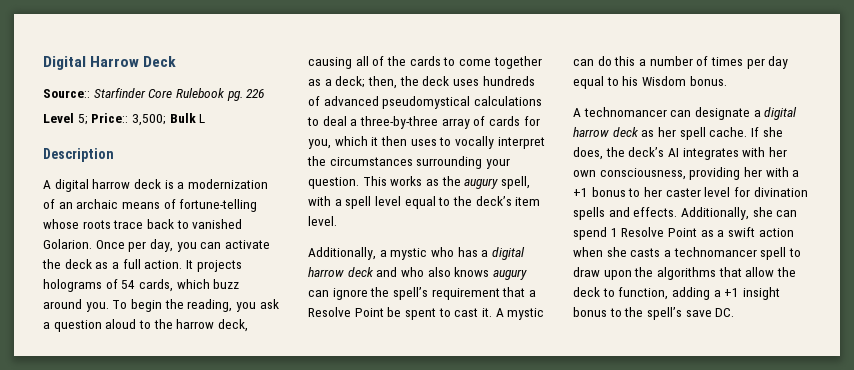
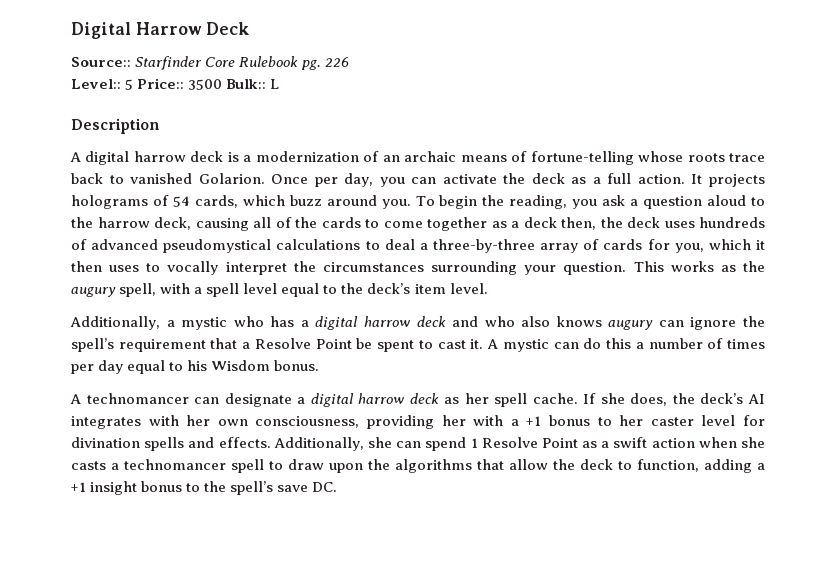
[43,113,196,126] Level 5; Price:: 3,500; Bulk -> [71,78,267,90] Level:: 5 Price:: 3500 Bulk::
[335,76,366,88] deck; -> [523,217,557,228] deck

